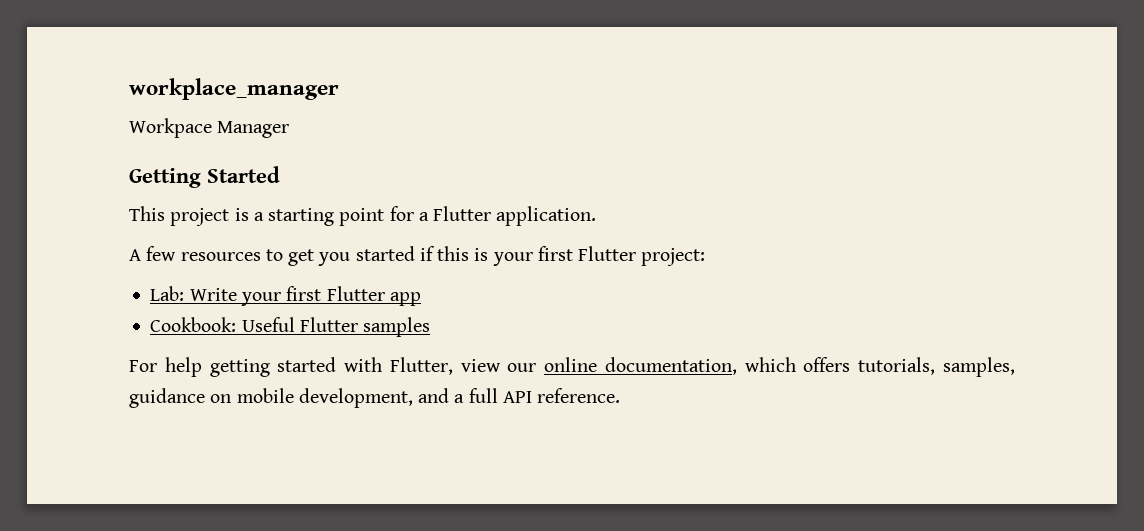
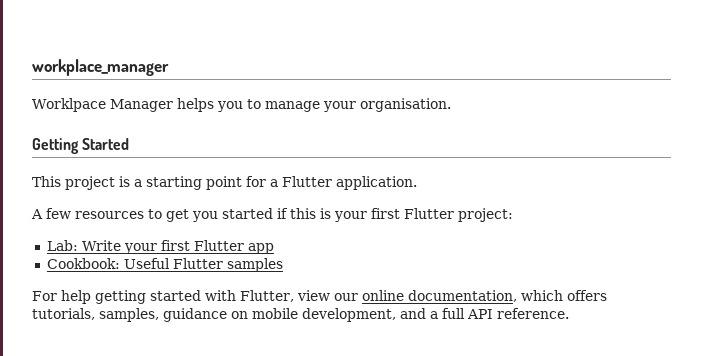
[129,118,212,138] Workpace -> [32,98,106,112] Worklpace
(290, 129) none -> [176,98,451,112] helps you to manage your organisation.

